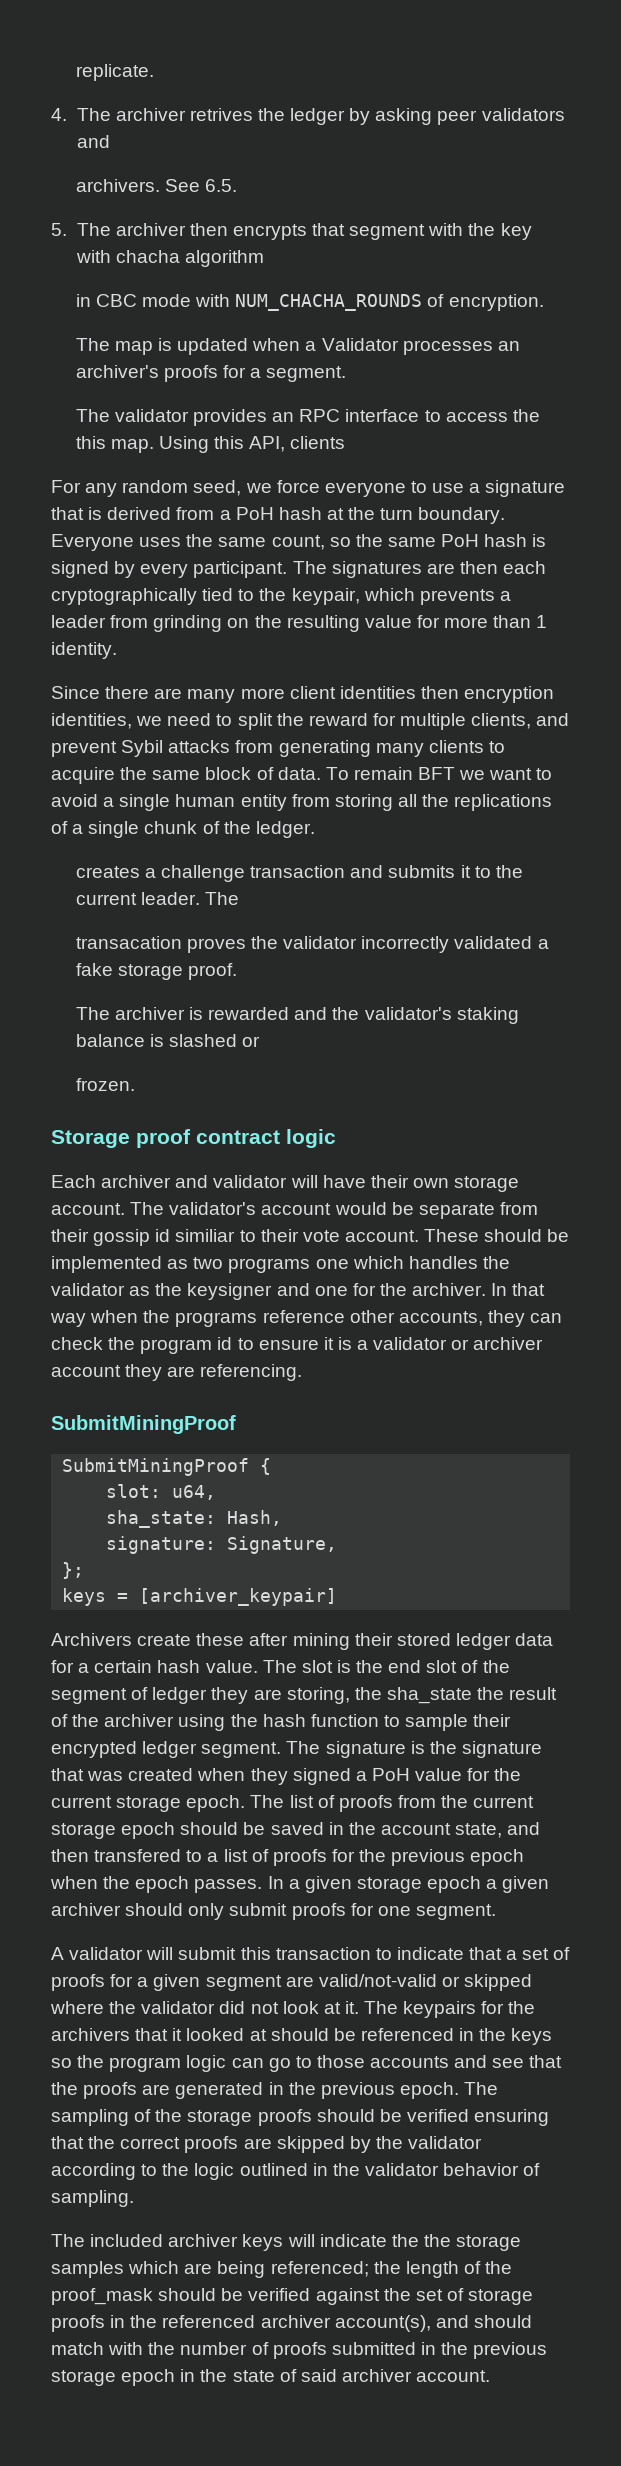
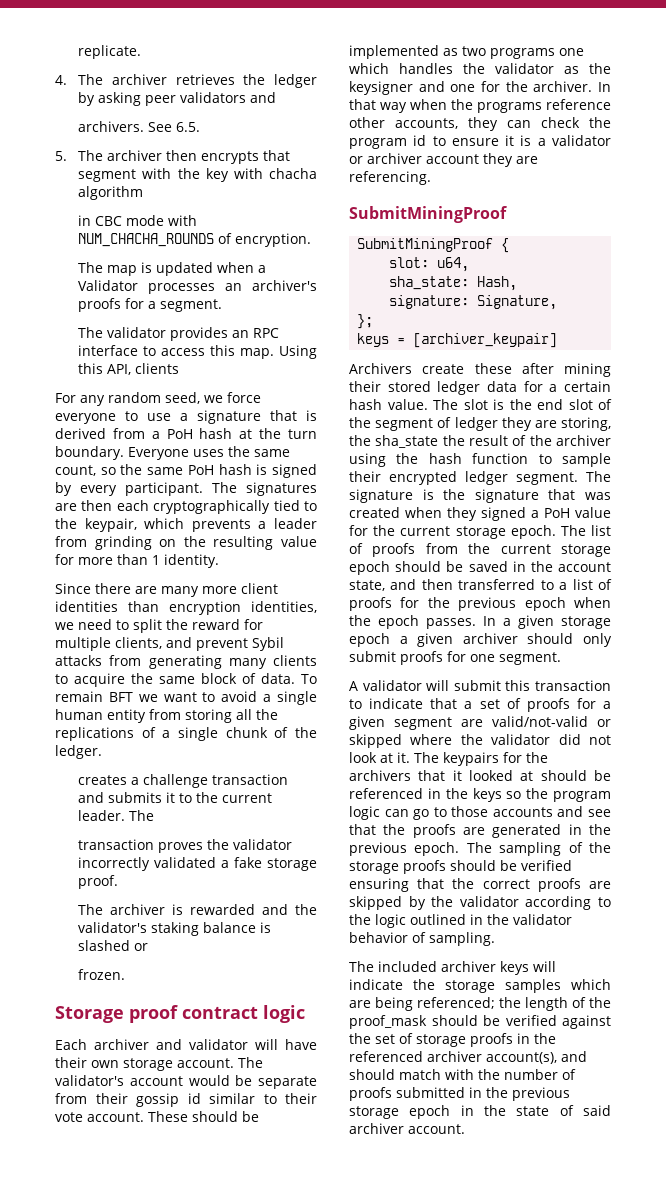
[189,108,253,121] retrives -> [175,74,235,85] retrieves
[512,409,540,422] the -> (206, 352) none
[420,686,459,699] then -> [128,601,159,612] than
[75,936,182,949] transacation -> [78,839,155,850] transaction
[175,1229,236,1242] similiar -> [209,1093,255,1104] similar
[94,1849,182,1862] transfered -> [458,579,536,590] transferred
[423,2234,451,2247] the -> (435, 984) none

